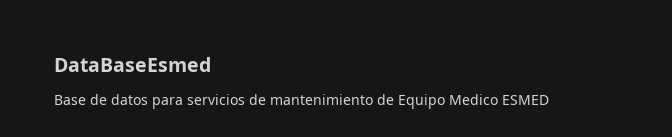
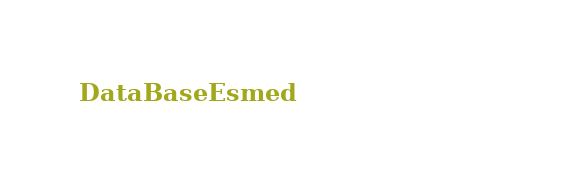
[54,94,549,109] // Base de datos para servicios de mantenimiento de Equipo Medico ESMED -> (297, 92) none

